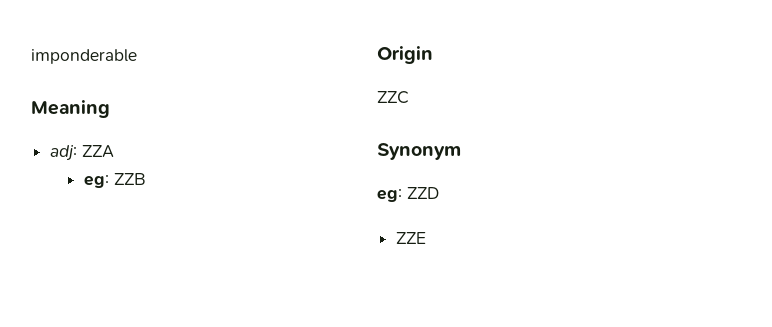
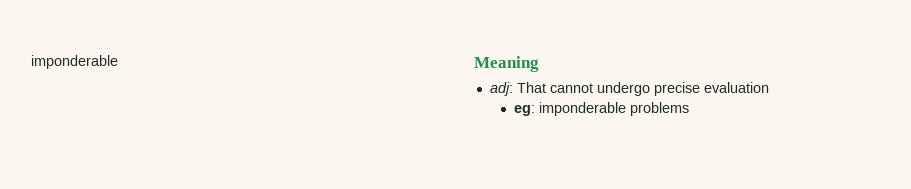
[82,145,115,158] [84,173,147,188] [377,46,433,64] [377,91,409,104] [377,143,461,160] [377,187,439,202] [396,232,427,244] ZZA // eg: ZZB // Origin // ZZC // Synonym // eg: ZZD // ZZE -> [516,82,769,96] [514,102,690,116] That cannot undergo precise evaluation // eg: imponderable problems

